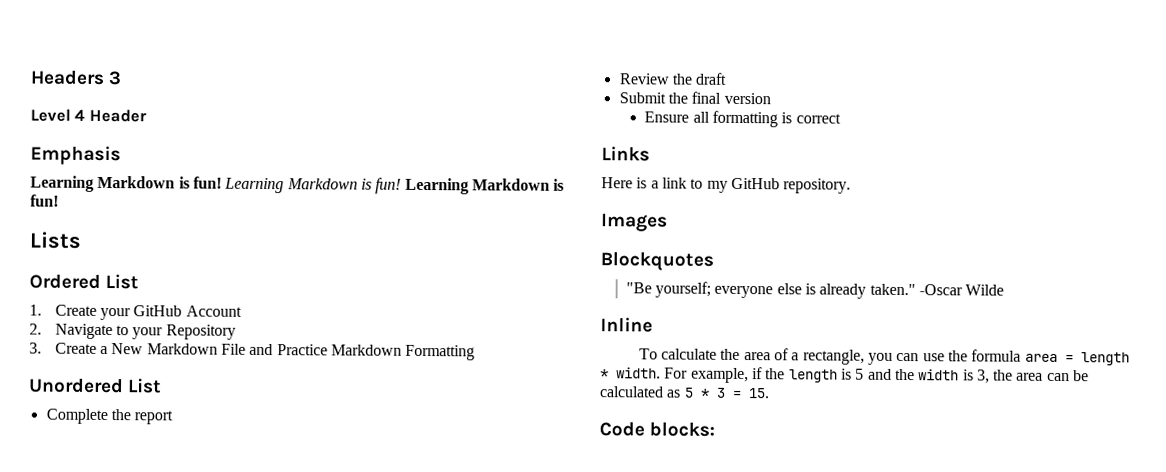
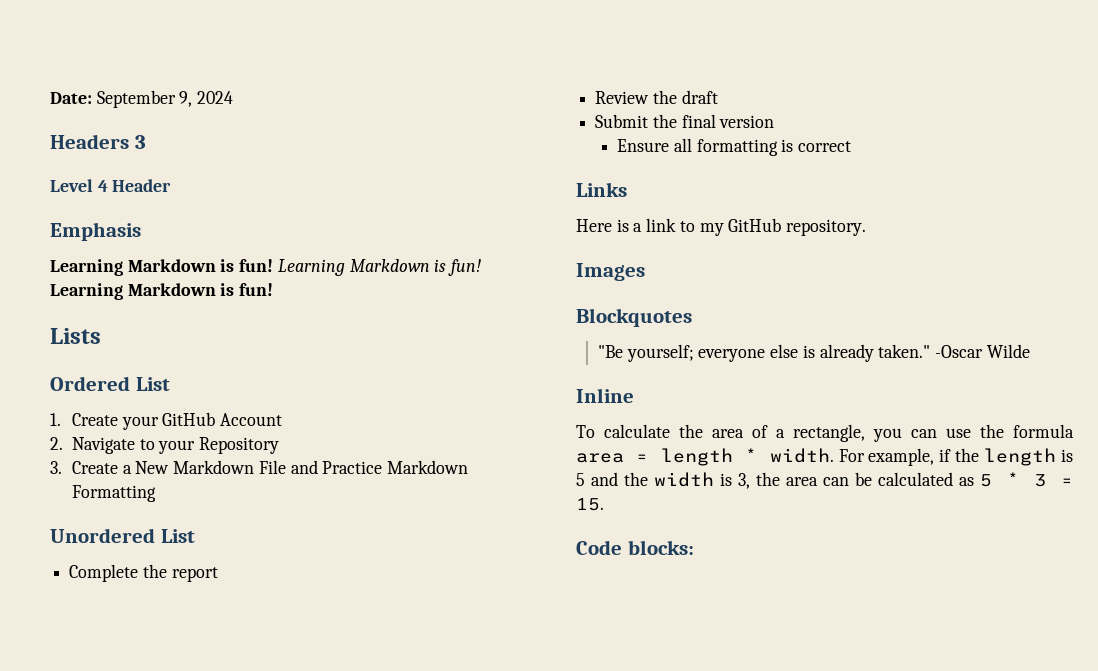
(30, 77) none -> [50,90,234,108] Date: September 9, 2024 //

